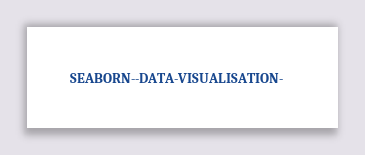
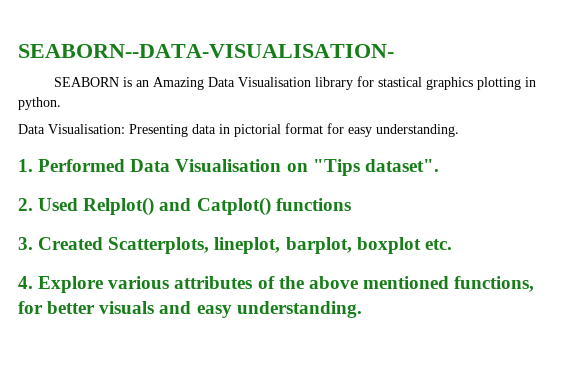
(283, 78) none -> [54,76,537,90] [18,97,61,110] [18,123,459,137] [18,159,439,176] [18,197,351,216] [18,237,452,254] [18,276,535,293] [18,301,362,318] // SEABORN is an Amazing Data Visualisation library for stastical graphics plotting in python. // Data Visualisation: Presenting data in pictorial format for easy understanding. // 1. Performed Data Visualisation on "Tips dataset". // 2. Used Relplot() and Catplot() functions // 3. Created Scatterplots, lineplot, barplot, boxplot etc. // 4. Explore various attributes of the above mentioned functions, for better visuals and easy understanding.

